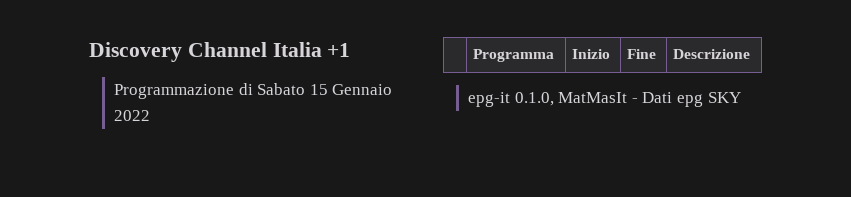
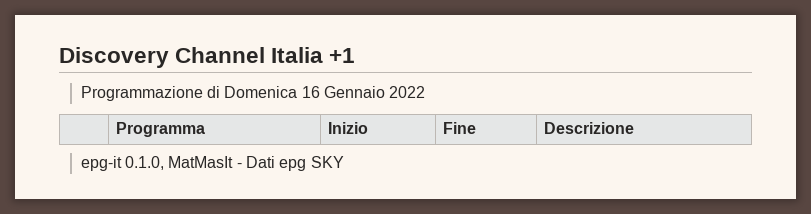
[257,83,328,95] Sabato 15 -> [224,86,320,98] Domenica 16

